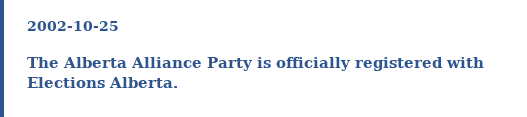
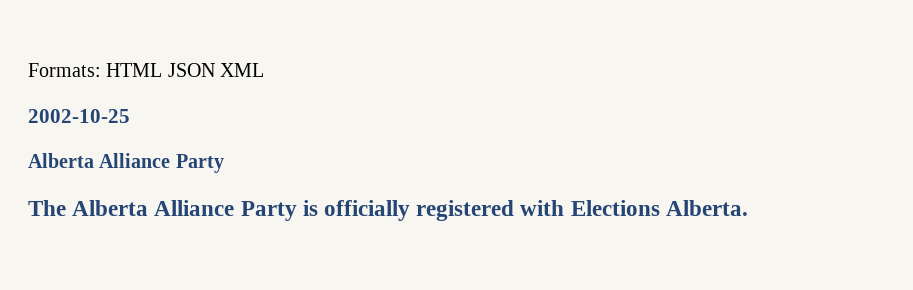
[27,21,119,31] 2002-10-25 -> [28,63,265,77] [28,109,130,123] [28,153,224,173] Formats: HTML JSON XML // 2002-10-25 // Alberta Alliance Party

